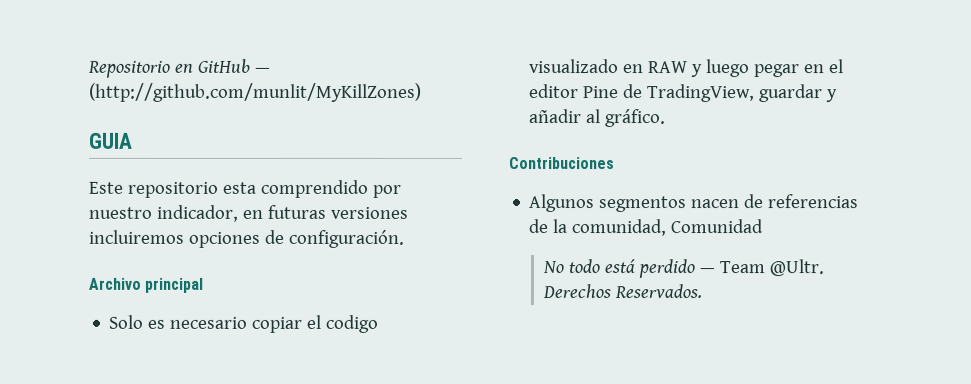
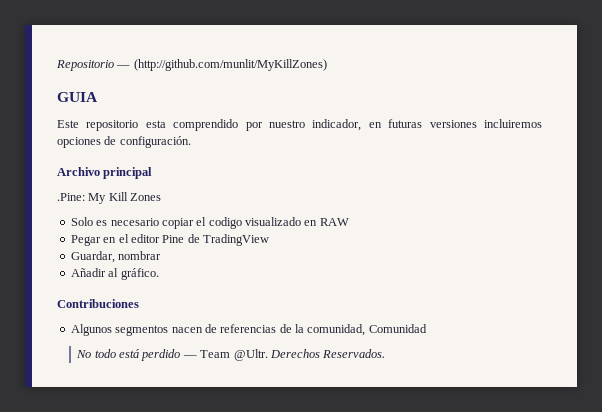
[174,58,251,73] en GitHub -> (114, 65) none
(204, 285) none -> [57,192,162,204] // .Pine: My Kill Zones
[691,59,801,78] y luego pegar -> [70,235,101,246] // Pegar
[647,84,839,103] [529,109,583,124] TradingView, guardar y añadir -> [203,234,269,246] [70,251,162,263] [70,268,106,277] TradingView // Guardar, nombrar // Añadir

